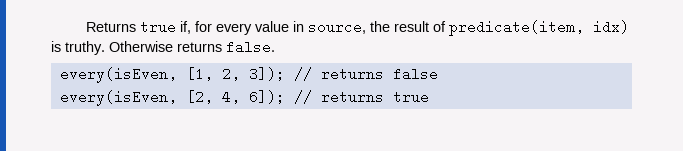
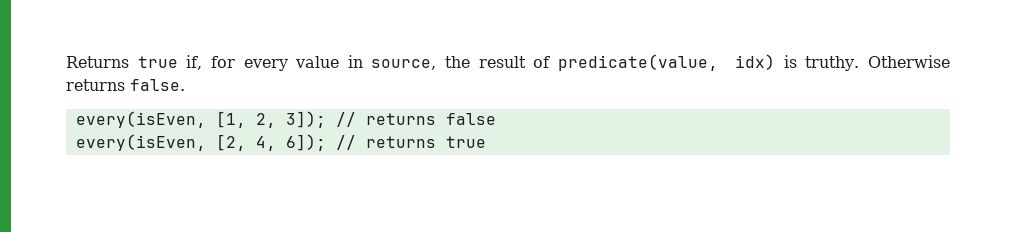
[448,20,584,36] predicate(item, -> [557,54,718,71] predicate(value,

